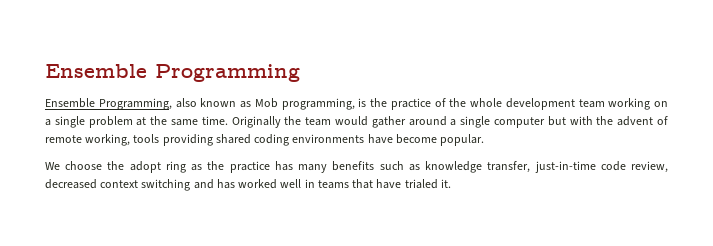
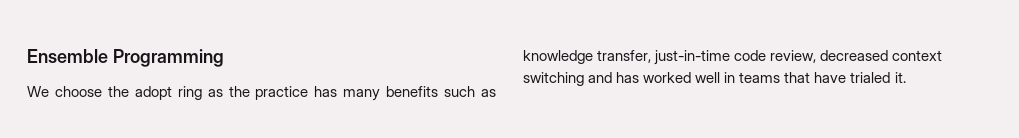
[45,98,668,110] [45,116,668,128] [45,134,485,146] // Ensemble Programming, also known as Mob programming, is the practice of the whole development team working on a single problem at the same time. Originally the team would gather around a single computer but with the advent of remote working, tools providing shared coding environments have become popular. -> (224, 58) none

